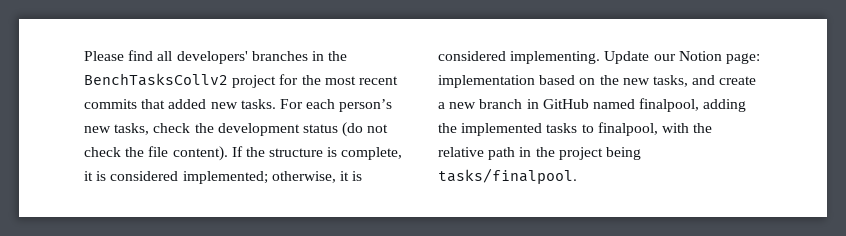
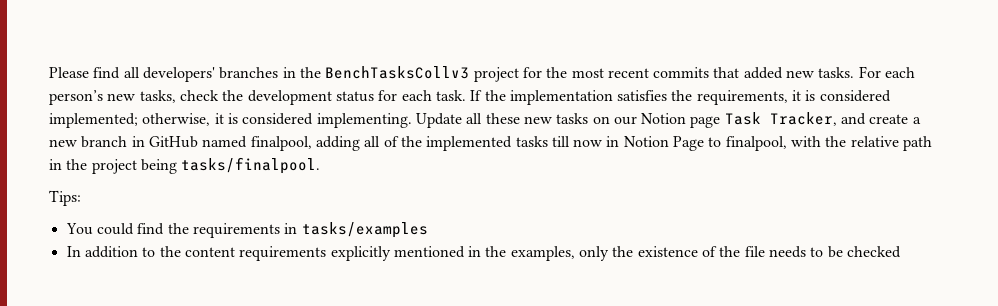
[84,73,228,86] BenchTasksCollv2 -> [325,66,470,79] BenchTasksCollv3
[342,122,389,137] [84,146,403,161] (do not check the file content). If the structure is complete, -> [378,90,788,105] for each task. If the implementation satisfies the requirements,
[653,51,760,64] [438,75,688,88] our Notion page: implementation based on the new tasks, -> [466,112,837,128] all these new tasks on our Notion page Task Tracker,
(747, 105) none -> [364,136,399,147] all of
(578, 128) none -> [551,136,705,151] till now in Notion Page
(577, 176) none -> [49,190,81,206] [65,222,428,238] [66,246,902,261] // Tips: // You could find the requirements in tasks/examples // In addition to the content requirements explicitly mentioned in the examples, only the existence of the file needs to be checked

